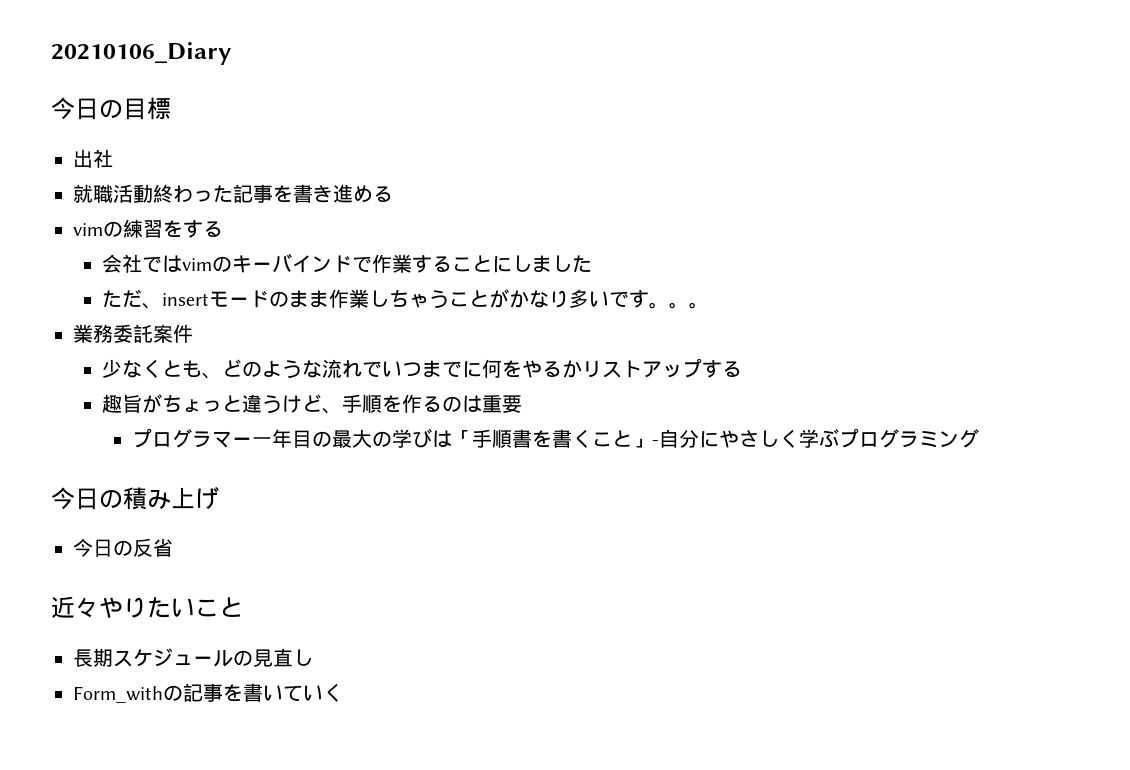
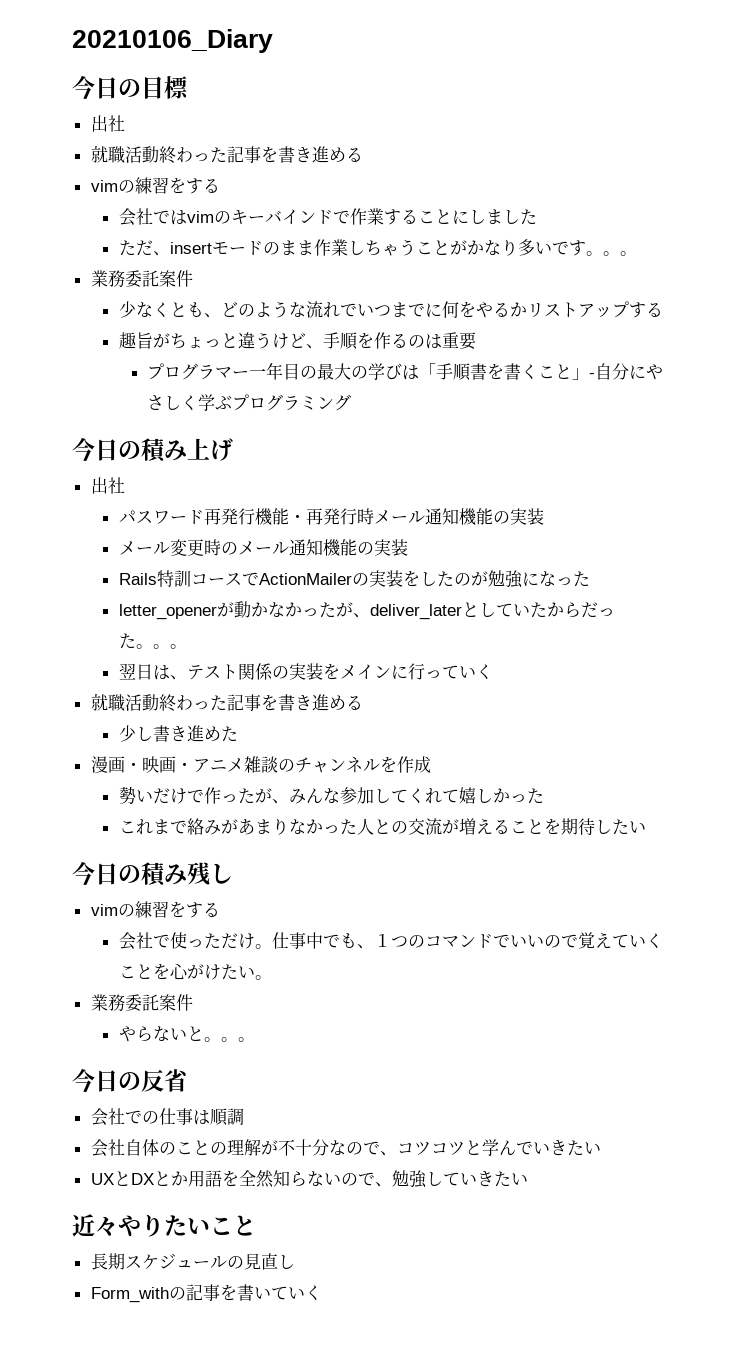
[73,538,173,557] 今日の反省 -> [90,477,125,494] [118,508,544,525] [118,539,408,556] [118,570,590,588] [118,601,615,620] [118,633,187,649] [118,663,493,680] [90,693,363,712] [118,725,238,742] [90,756,431,773] [118,786,544,805] [118,818,646,835] [72,862,233,887] [90,901,220,918] [118,932,663,950] [118,963,272,980] [90,994,193,1012] [118,1026,255,1042] [72,1069,188,1093] [90,1108,244,1126] [90,1139,601,1157] [90,1170,528,1188] 出社 // パスワード再発行機能・再発行時メール通知機能の実装 // メール変更時のメール通知機能の実装 // Rails特訓コースでActionMailerの実装をしたのが勉強になった // letter_openerが動かなかったが、deliver_laterとしていたからだった。。。 // 翌日は、テスト関係の実装をメインに行っていく // 就職活動終わった記事を書き進める // 少し書き進めた // 漫画・映画・アニメ雑談のチャンネルを作成 // 勢いだけで作ったが、みんな参加してくれて嬉しかった // これまで絡みがあまりなかった人との交流が増えることを期待したい // 今日の積み残し // vimの練習をする // 会社で使っただけ。仕事中でも、１つのコマンドでいいので覚えていくことを心がけたい。 // 業務委託案件 // やらないと。。。 // 今日の反省 // 会社での仕事は順調 // 会社自体のことの理解が不十分なので、コツコツと学んでいきたい // UXとDXとか用語を全然知らないので、勉強していきたい

